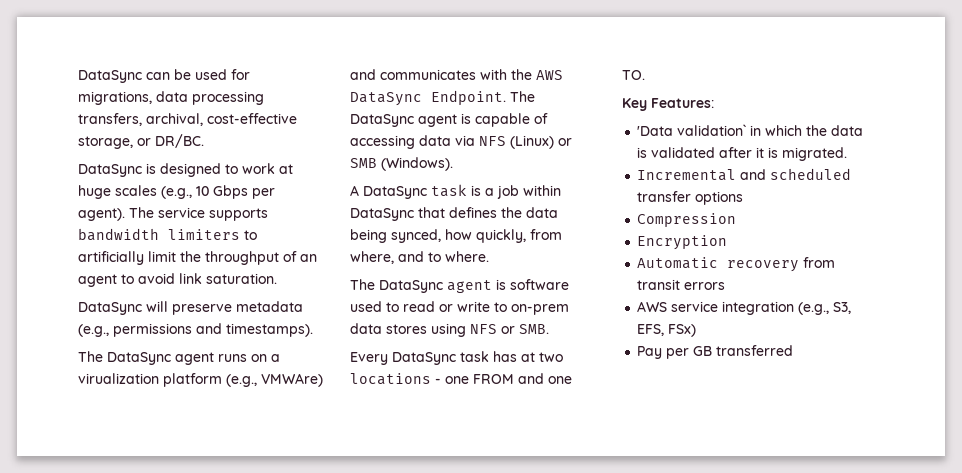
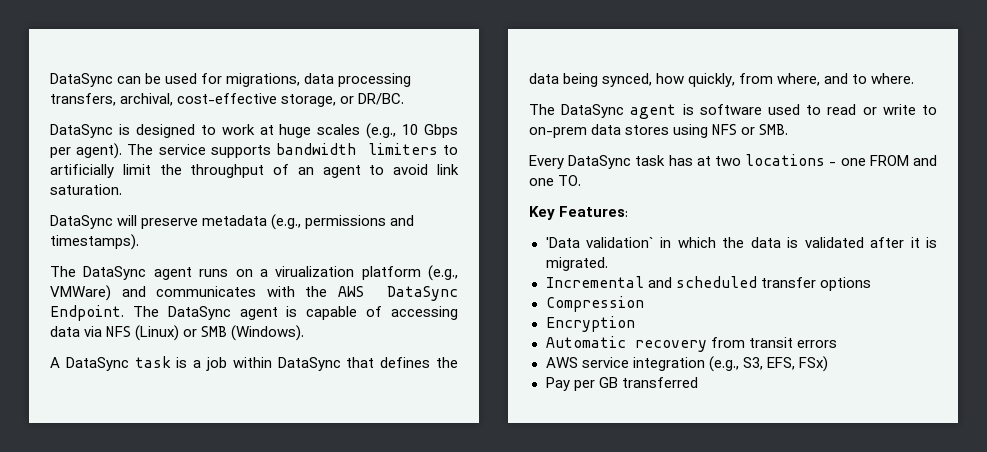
[261,373,323,387] VMWAre) -> [50,285,111,301] VMWare)

